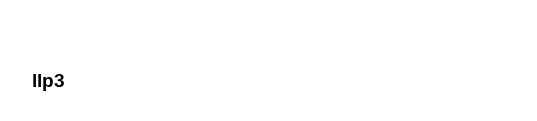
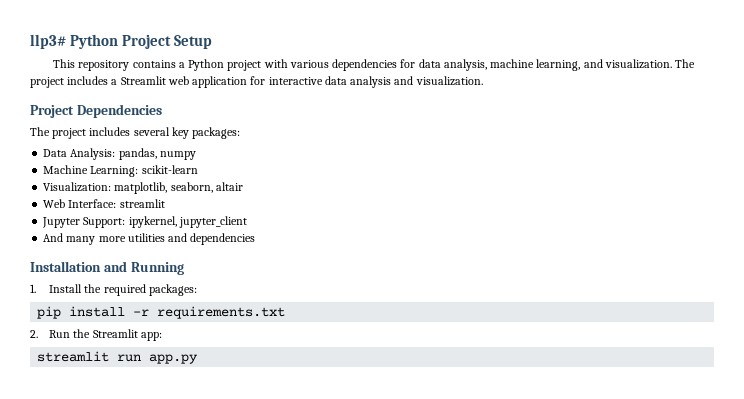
[32,74,65,91] llp3 -> [30,34,213,49] [53,59,695,71] [30,76,483,88] [30,104,162,118] [30,127,241,139] [43,148,196,160] [43,165,198,177] [43,182,243,194] [43,199,165,208] [42,216,247,228] [43,233,256,245] [30,261,184,275] [30,284,197,296] [37,306,286,319] [30,329,162,341] [37,351,199,364] llp3# Python Project Setup // This repository contains a Python project with various dependencies for data analysis, machine learning, and visualization. The project includes a Streamlit web application for interactive data analysis and visualization. // Project Dependencies // The project includes several key packages: // Data Analysis: pandas, numpy // Machine Learning: scikit-learn // Visualization: matplotlib, seaborn, altair // Web Interface: streamlit // Jupyter Support: ipykernel, jupyter_client // And many more utilities and dependencies // Installation and Running // 1. Install the required packages: // pip install -r requirements.txt // 2. Run the Streamlit app: // streamlit run app.py

